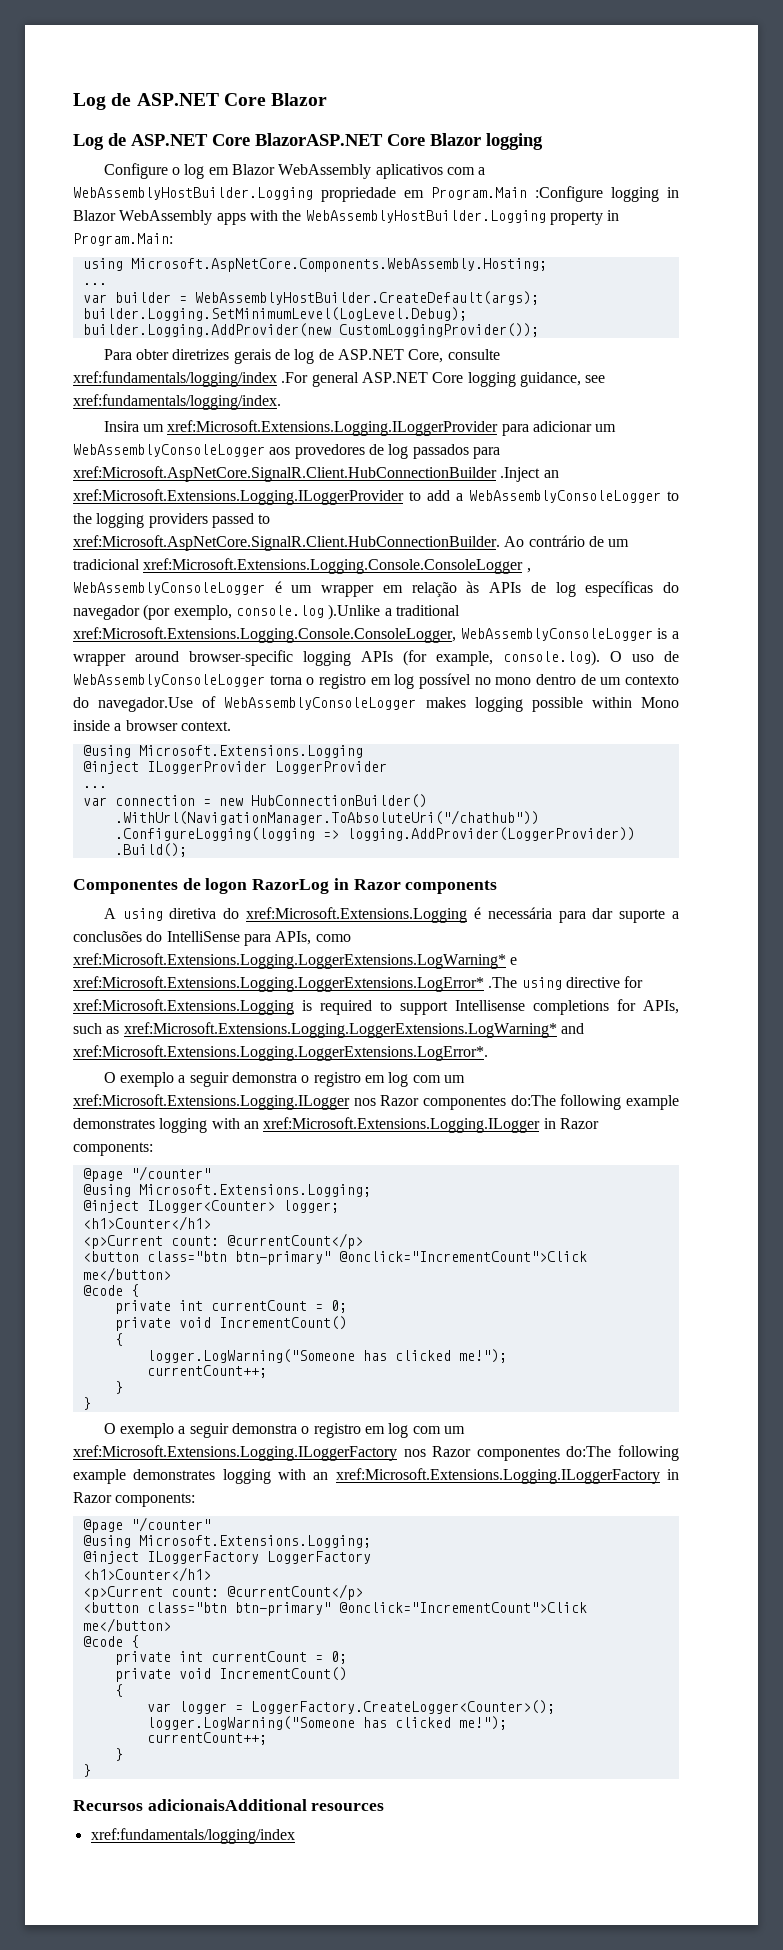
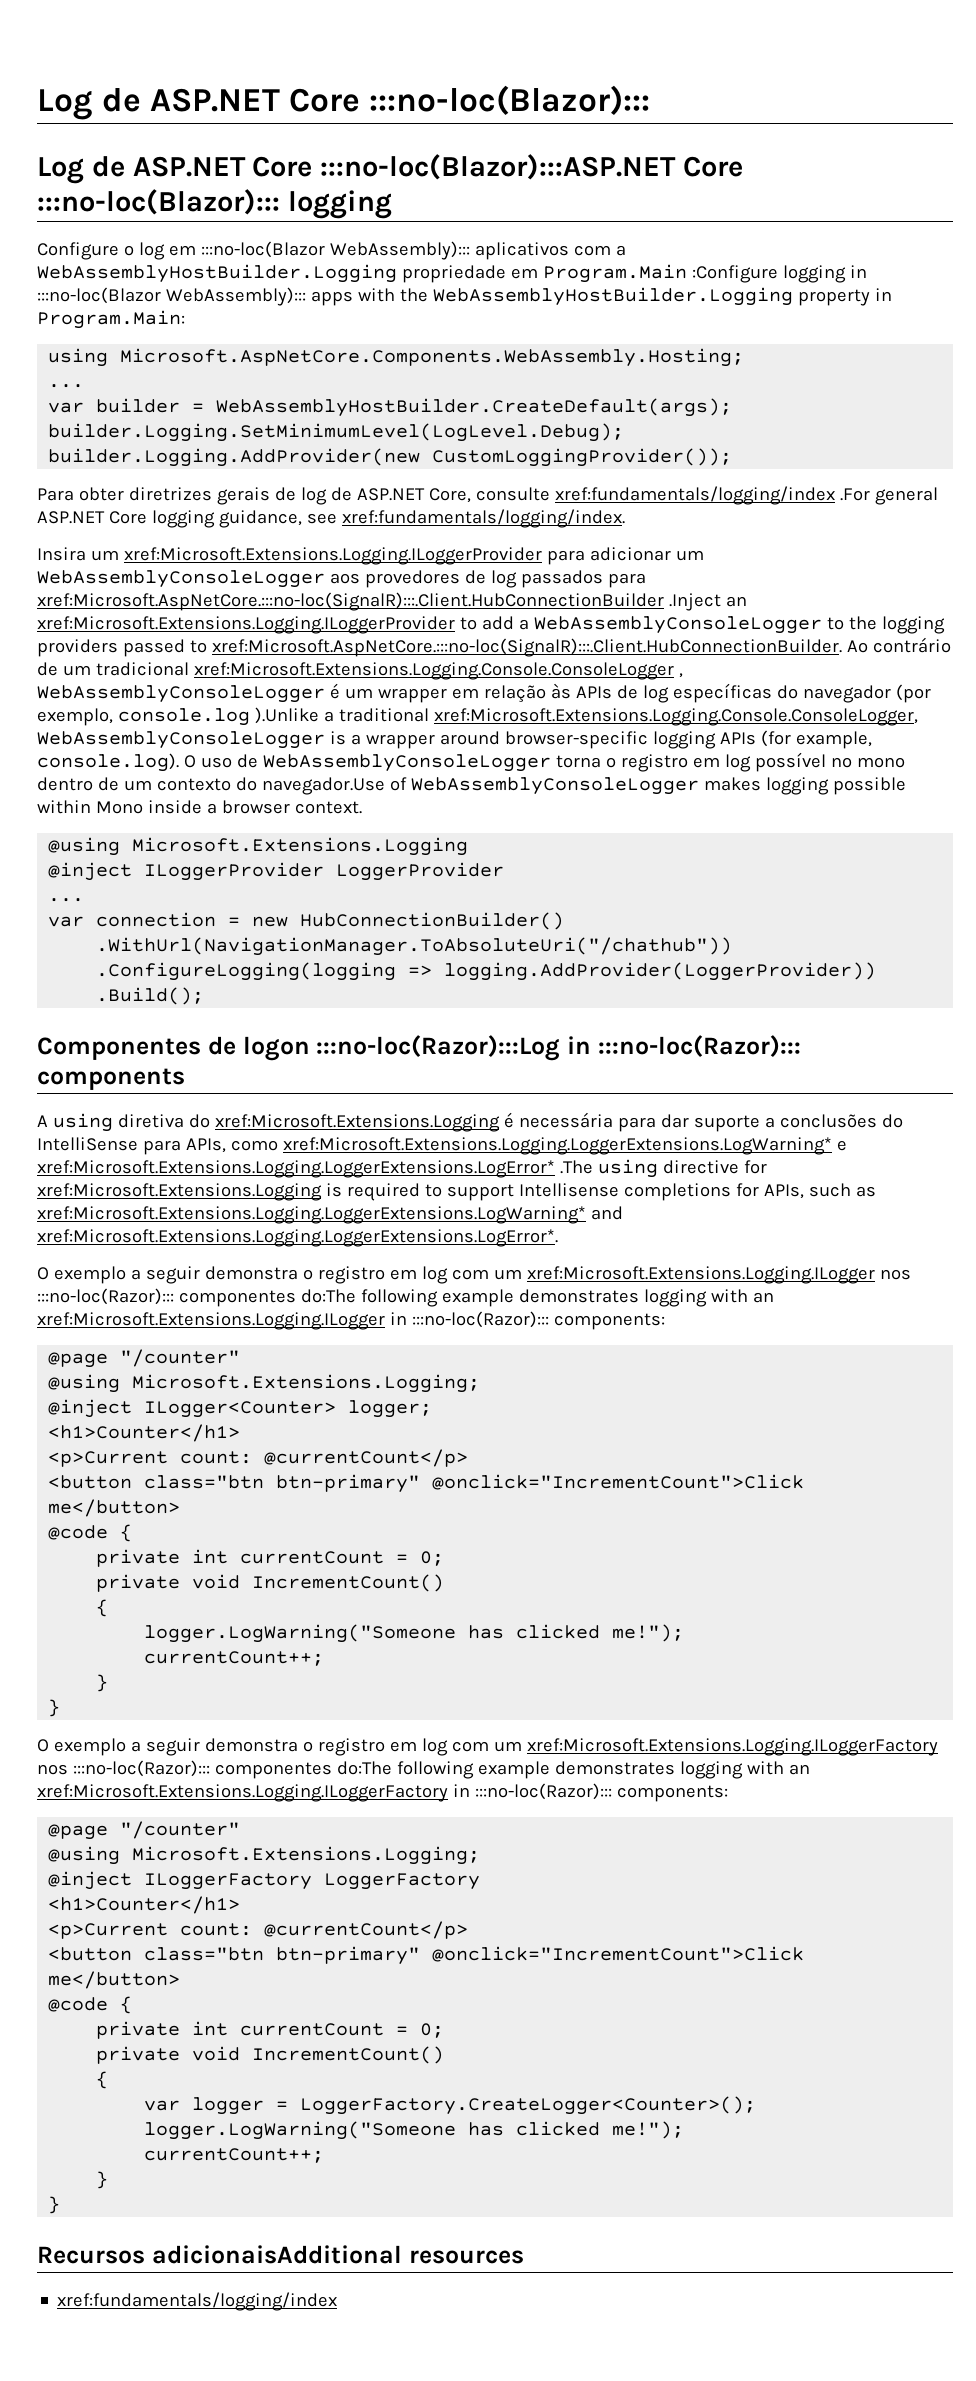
[73,93,328,110] [73,133,481,150] Log de ASP.NET Core Blazor // Log de ASP.NET Core BlazorASP.NET Core Blazor -> [37,85,651,120] [37,154,744,184] [37,189,280,215] Log de ASP.NET Core :::no-loc(Blazor)::: // Log de ASP.NET Core :::no-loc(Blazor):::ASP.NET Core :::no-loc(Blazor):::
[232,164,372,179] Blazor WebAssembly -> [200,241,470,260] :::no-loc(Blazor WebAssembly):::
[73,210,213,225] Blazor WebAssembly -> [37,287,306,306] :::no-loc(Blazor WebAssembly):::
[73,466,497,482] xref:Microsoft.AspNetCore.SignalR.Client.HubConnectionBuilder -> [37,592,664,611] xref:Microsoft.AspNetCore.:::no-loc(SignalR):::.Client.HubConnectionBuilder
[73,535,500,551] xref:Microsoft.AspNetCore.SignalR.Client.HubConnectionBuilder. -> [211,638,842,657] xref:Microsoft.AspNetCore.:::no-loc(SignalR):::.Client.HubConnectionBuilder.
[252,878,401,894] RazorLog in Razor -> [316,1035,801,1061] :::no-loc(Razor):::Log in :::no-loc(Razor):::
[380,1095,420,1106] Razor -> [37,1288,174,1305] :::no-loc(Razor):::
[559,1118,599,1129] Razor -> [411,1311,549,1328] :::no-loc(Razor):::
[432,1446,472,1457] Razor -> [72,1760,210,1777] :::no-loc(Razor):::
[73,1492,112,1503] Razor -> [474,1783,612,1800] :::no-loc(Razor):::

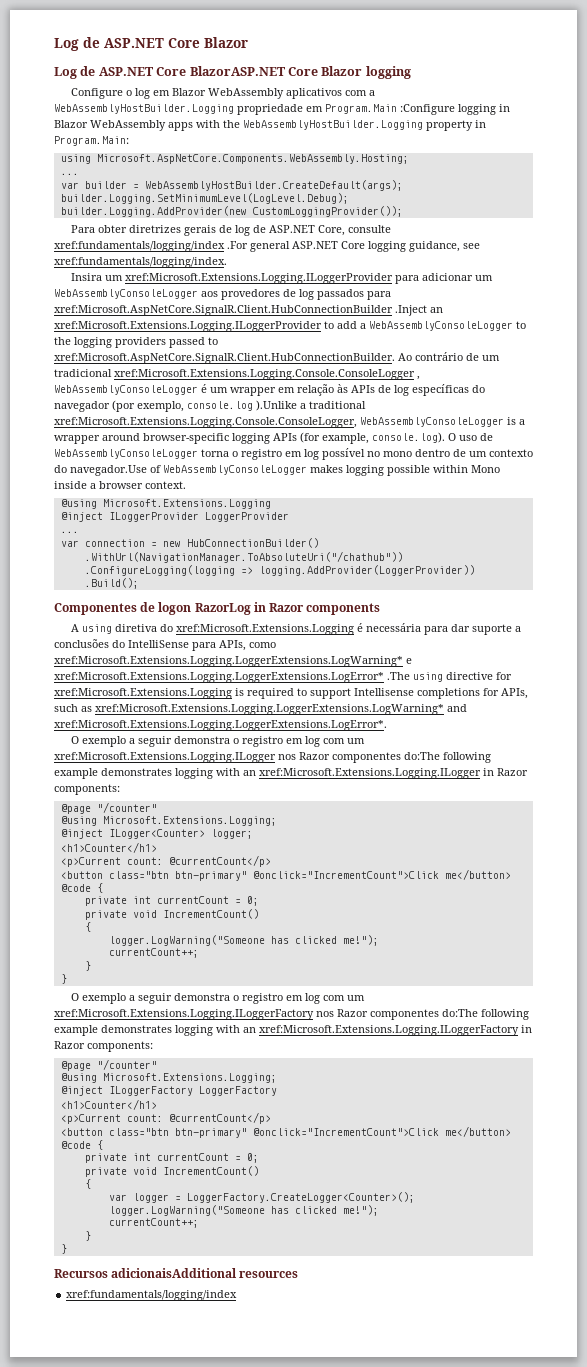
[37,85,651,120] [37,154,744,184] [37,189,280,215] Log de ASP.NET Core :::no-loc(Blazor)::: // Log de ASP.NET Core :::no-loc(Blazor):::ASP.NET Core :::no-loc(Blazor)::: -> [54,37,248,51] [54,66,363,79] Log de ASP.NET Core Blazor // Log de ASP.NET Core BlazorASP.NET Core Blazor
[200,241,470,260] :::no-loc(Blazor WebAssembly)::: -> [171,88,284,99] Blazor WebAssembly
[37,287,306,306] :::no-loc(Blazor WebAssembly)::: -> [54,120,166,131] Blazor WebAssembly
[37,592,664,611] xref:Microsoft.AspNetCore.:::no-loc(SignalR):::.Client.HubConnectionBuilder -> [54,305,393,316] xref:Microsoft.AspNetCore.SignalR.Client.HubConnectionBuilder
[211,638,842,657] xref:Microsoft.AspNetCore.:::no-loc(SignalR):::.Client.HubConnectionBuilder. -> [54,353,395,364] xref:Microsoft.AspNetCore.SignalR.Client.HubConnectionBuilder.
[316,1035,801,1061] :::no-loc(Razor):::Log in :::no-loc(Razor)::: -> [194,602,305,615] RazorLog in Razor
[37,1288,174,1305] :::no-loc(Razor)::: -> [299,752,330,760] Razor
[411,1311,549,1328] :::no-loc(Razor)::: -> [497,768,528,776] Razor
[72,1760,210,1777] :::no-loc(Razor)::: -> [337,1009,368,1017] Razor
[474,1783,612,1800] :::no-loc(Razor)::: -> [54,1041,85,1049] Razor

